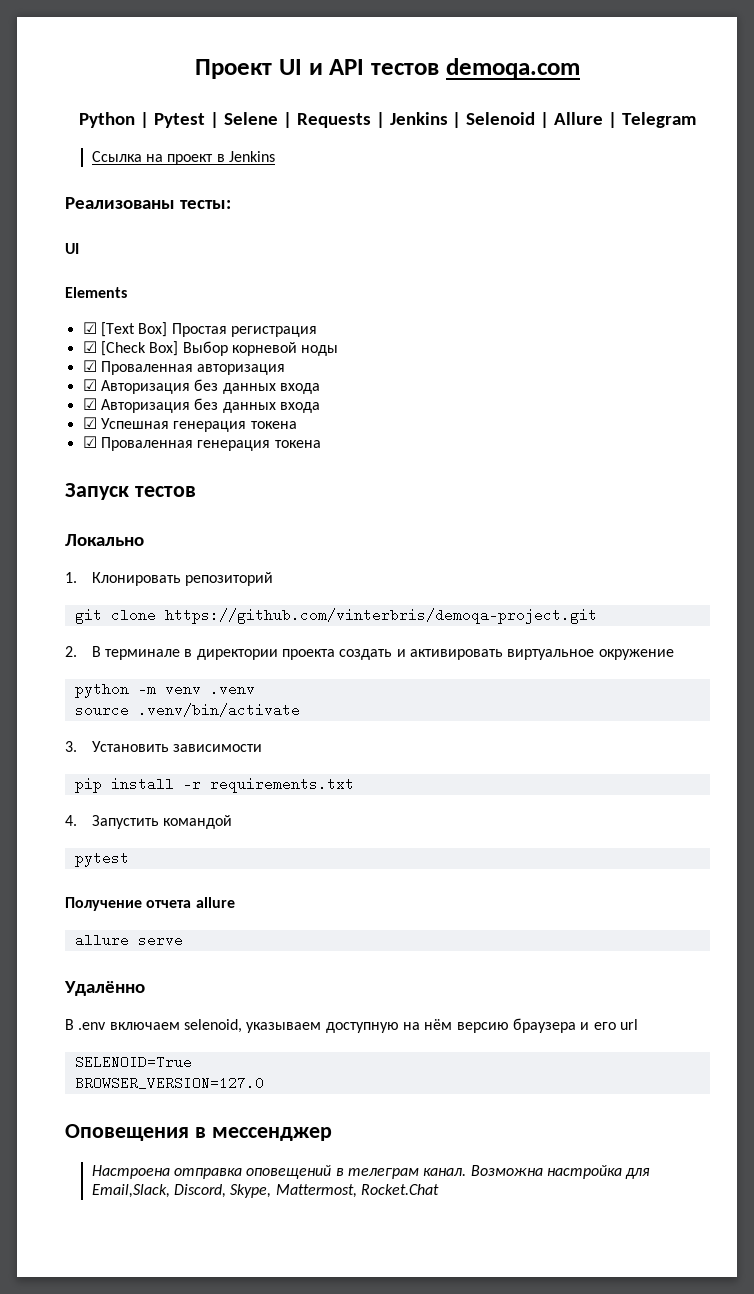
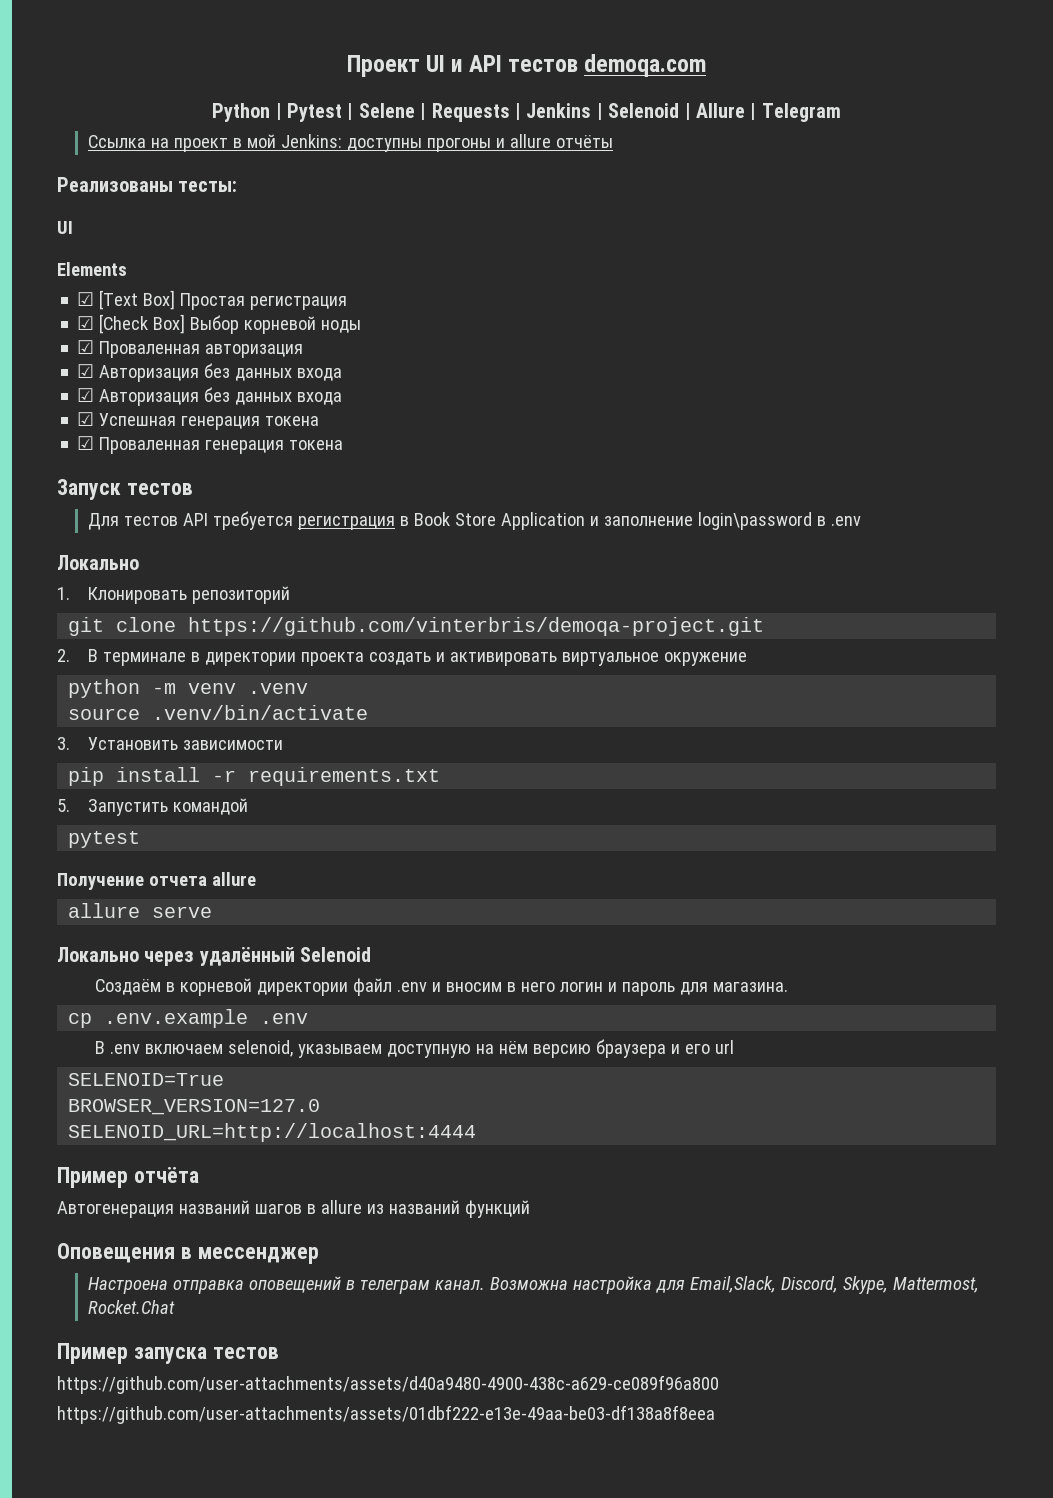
[229,151,276,162] Jenkins -> [247,134,614,152] мой Jenkins: доступны прогоны и allure отчёты
(196, 491) none -> [88,511,862,530] // Для тестов API требуется регистрация в Book Store Application и заполнение login\password в .env
[65,815,77,826] 4. -> [57,799,70,812] 5.
[64,981,145,996] Удалённо -> [57,947,372,966] [94,978,788,996] [68,1009,309,1028] Локально через удалённый Selenoid // Создаём в корневой директории файл .env и вносим в него логин и пароль для магазина. // cp .env.example .env
(264, 1083) none -> [68,1123,477,1142] [57,1167,199,1188] [57,1200,530,1218] // SELENOID_URL=http://localhost:4444 // Пример отчёта // Автогенерация названий шагов в allure из названий функций
(440, 1189) none -> [57,1343,279,1364] [57,1375,719,1394] [57,1405,715,1424] // Пример запуска тестов // https://github.com/user-attachments/assets/d40a9480-4900-438c-a629-ce089f96a800 // https://github.com/user-attachments/assets/01dbf222-e13e-49aa-be03-df138a8f8eea

